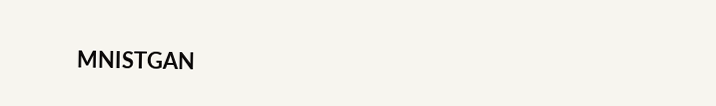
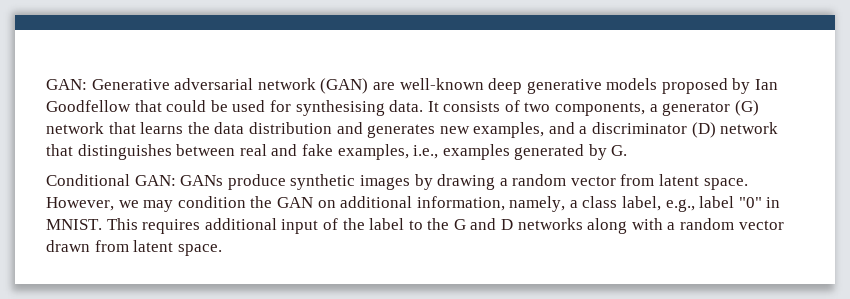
[76,50,195,70] MNISTGAN -> [46,78,779,94] [46,100,759,116] [46,122,779,138] [46,144,628,160] [46,174,748,190] [46,196,781,212] [46,218,784,234] [46,240,222,256] GAN: Generative adversarial network (GAN) are well-known deep generative models proposed by Ian Goodfellow that could be used for synthesising data. It consists of two components, a generator (G) network that learns the data distribution and generates new examples, and a discriminator (D) network that distinguishes between real and fake examples, i.e., examples generated by G. // Conditional GAN: GANs produce synthetic images by drawing a random vector from latent space. However, we may condition the GAN on additional information, namely, a class label, e.g., label "0" in MNIST. This requires additional input of the label to the G and D networks along with a random vector drawn from latent space.

